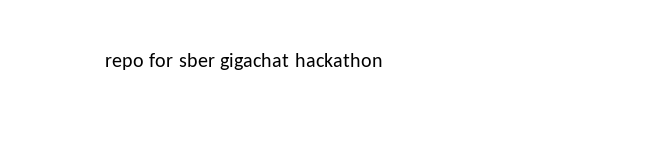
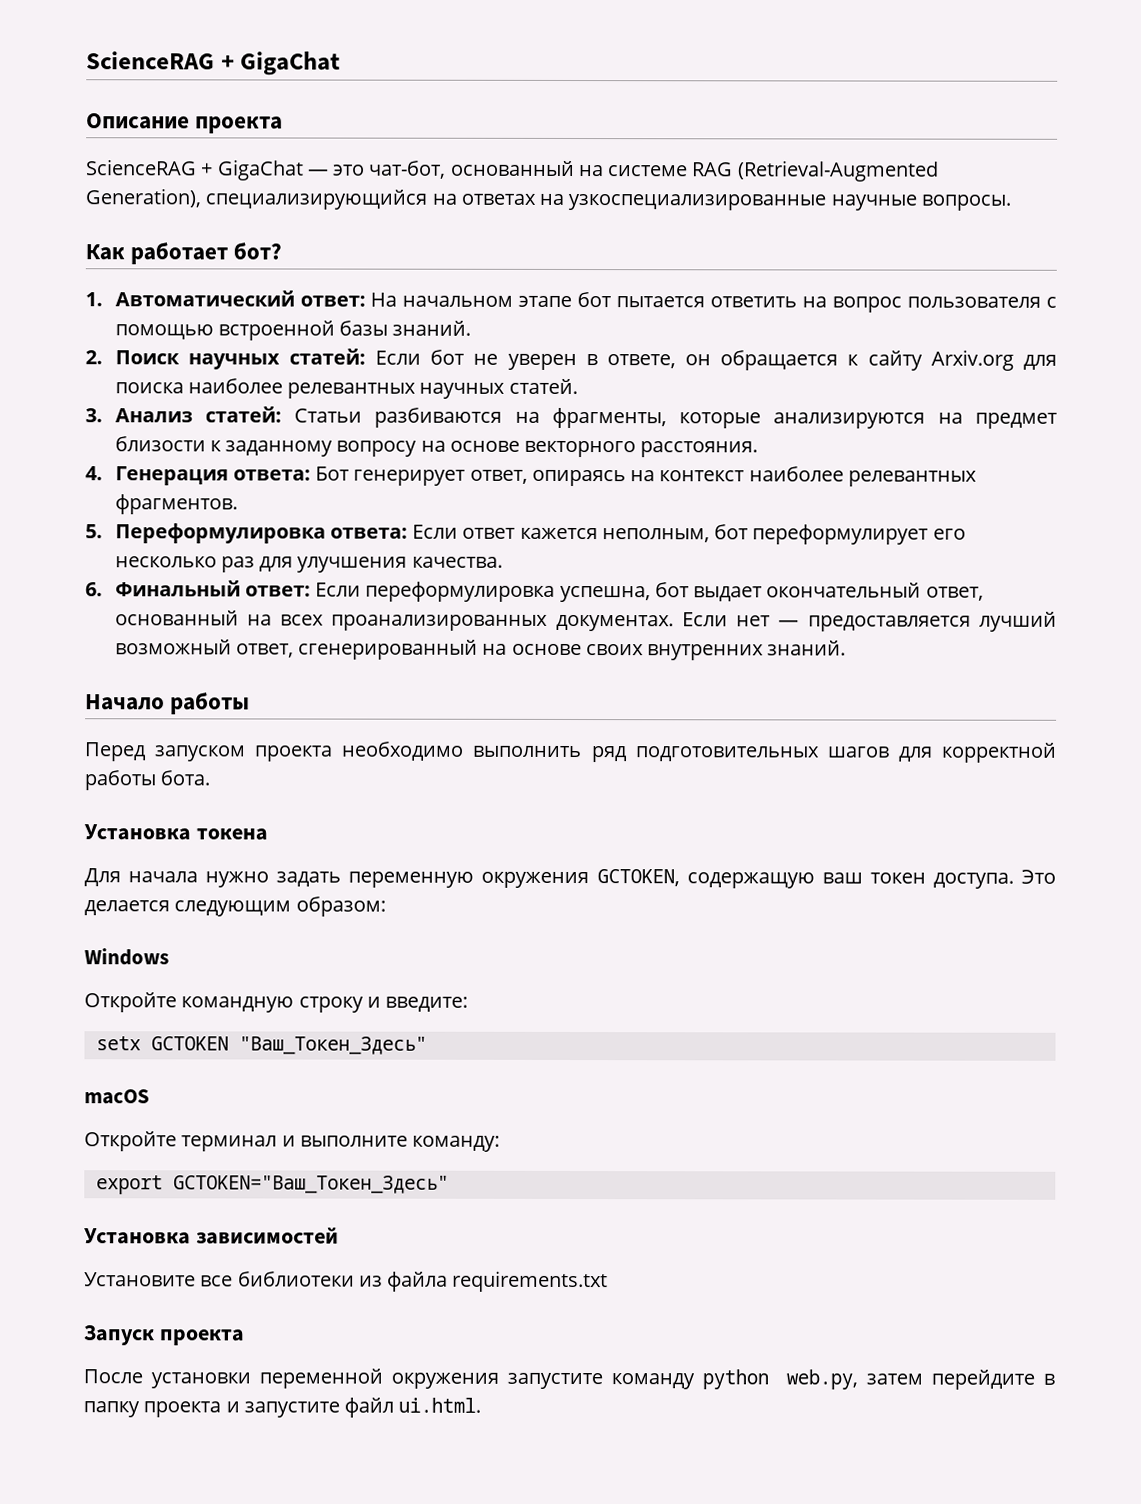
[105,53,383,70] repo for sber gigachat hackathon -> [86,51,341,76] [86,113,284,134] [86,159,939,182] [85,188,1011,211] [85,242,283,265] [85,290,1057,313] [114,320,472,341] [85,348,1057,371] [114,378,578,399] [85,406,1057,429] [114,436,759,458] [85,466,977,487] [114,494,238,515] [85,523,966,545] [114,556,503,573] [85,580,984,603] [114,610,1057,632] [114,639,847,661] [85,692,251,715] [84,741,1057,763] [84,770,211,791] [84,824,268,841] [84,868,1057,889] [84,896,386,917] [84,948,169,966] [84,992,469,1013] [95,1036,427,1055] [84,1089,150,1105] [84,1131,501,1152] [95,1175,449,1195] [84,1227,339,1245] [84,1270,609,1293] [83,1325,244,1346] [83,1368,1055,1390] [83,1397,482,1418] ScienceRAG + GigaChat // Описание проекта // ScienceRAG + GigaChat — это чат-бот, основанный на системе RAG (Retrieval-Augmented Generation), специализирующийся на ответах на узкоспециализированные научные вопросы. // Как работает бот? // 1. Автоматический ответ: На начальном этапе бот пытается ответить на вопрос пользователя с помощью встроенной базы знаний. // 2. Поиск научных статей: Если бот не уверен в ответе, он обращается к сайту Arxiv.org для поиска наиболее релевантных научных статей. // 3. Анализ статей: Статьи разбиваются на фрагменты, которые анализируются на предмет близости к заданному вопросу на основе векторного расстояния. // 4. Генерация ответа: Бот генерирует ответ, опираясь на контекст наиболее релевантных фрагментов. // 5. Переформулировка ответа: Если ответ кажется неполным, бот переформулирует его несколько раз для улучшения качества. // 6. Финальный ответ: Если переформулировка успешна, бот выдает окончательный ответ, основанный на всех проанализированных документах. Если нет — предоставляется лучший возможный ответ, сгенерированный на основе своих внутренних знаний. // Начало работы // Перед запуском проекта необходимо выполнить ряд подготовительных шагов для корректной работы бота. // Установка токена // Для начала нужно задать переменную окружения GCTOKEN, содержащую ваш токен доступа. Это делается следующим образом: // Windows // Откройте командную строку и введите: // setx GCTOKEN "Ваш_Токен_Здесь" // macOS // Откройте терминал и выполните команду: // export GCTOKEN="Ваш_Токен_Здесь" // Установка зависимостей // Установите все библиотеки из файла requirements.txt // Запуск проекта // После установки переменной окружения запустите команду python web.py, затем перейдите в папку проекта и запустите файл ui.html.

